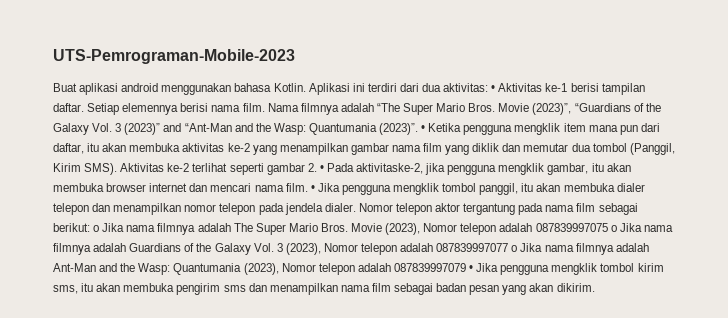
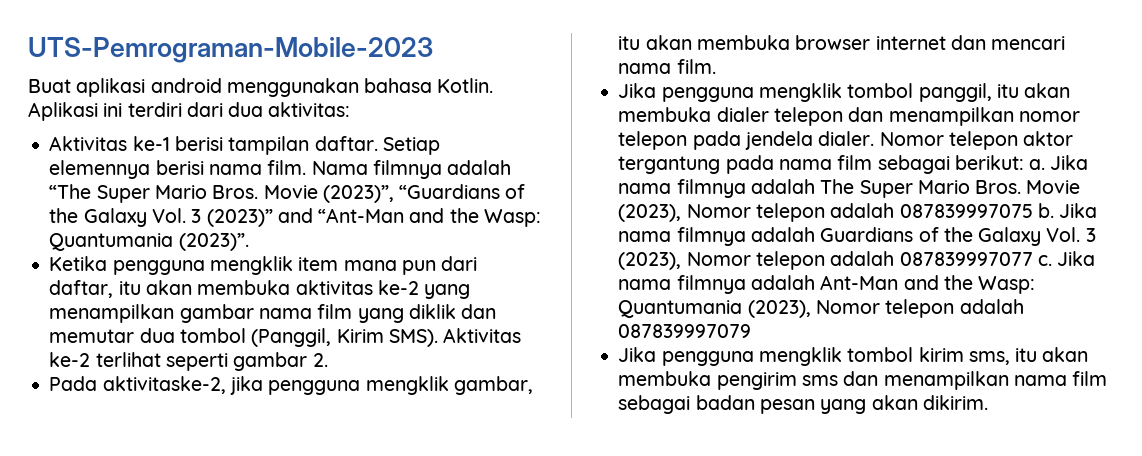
[491,85,496,92] • -> (351, 109) //
[421,125,426,132] • -> (249, 242) //
[319,165,324,172] • -> (328, 360) //
[310,185,315,192] • -> (716, 66) //
[93,225,100,232] o -> [1029,159,1046,170] a.
[610,225,617,232] o -> [1037,203,1054,218] b.
[511,245,518,252] o -> [1037,255,1052,266] c.
[469,265,474,272] • -> (752, 331) //

